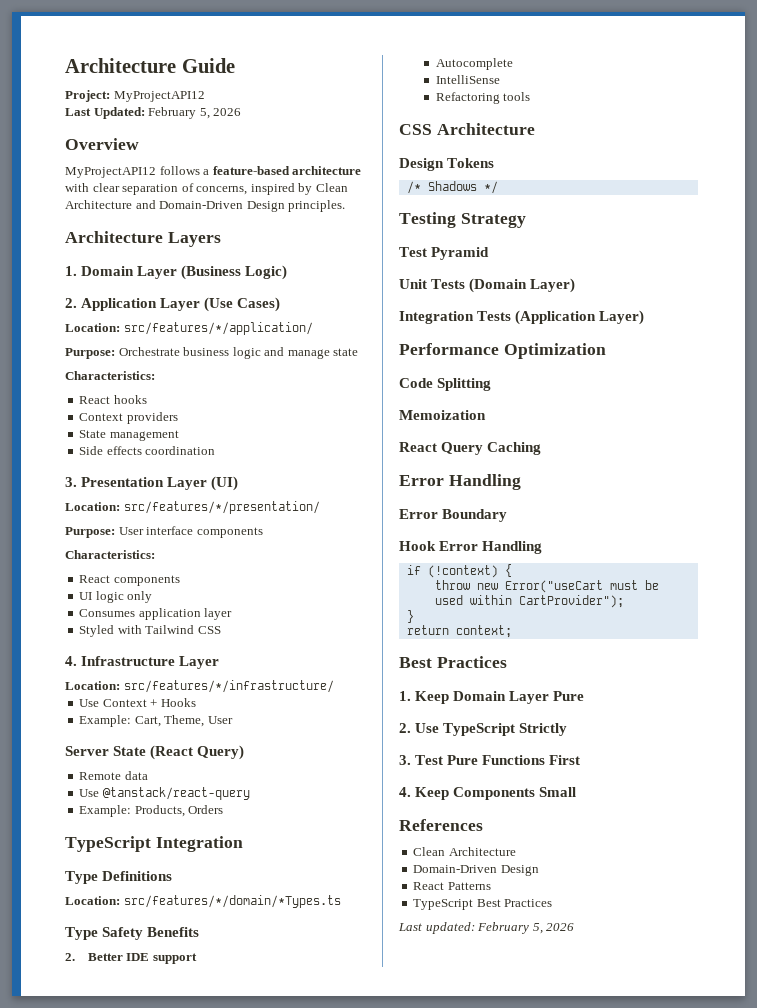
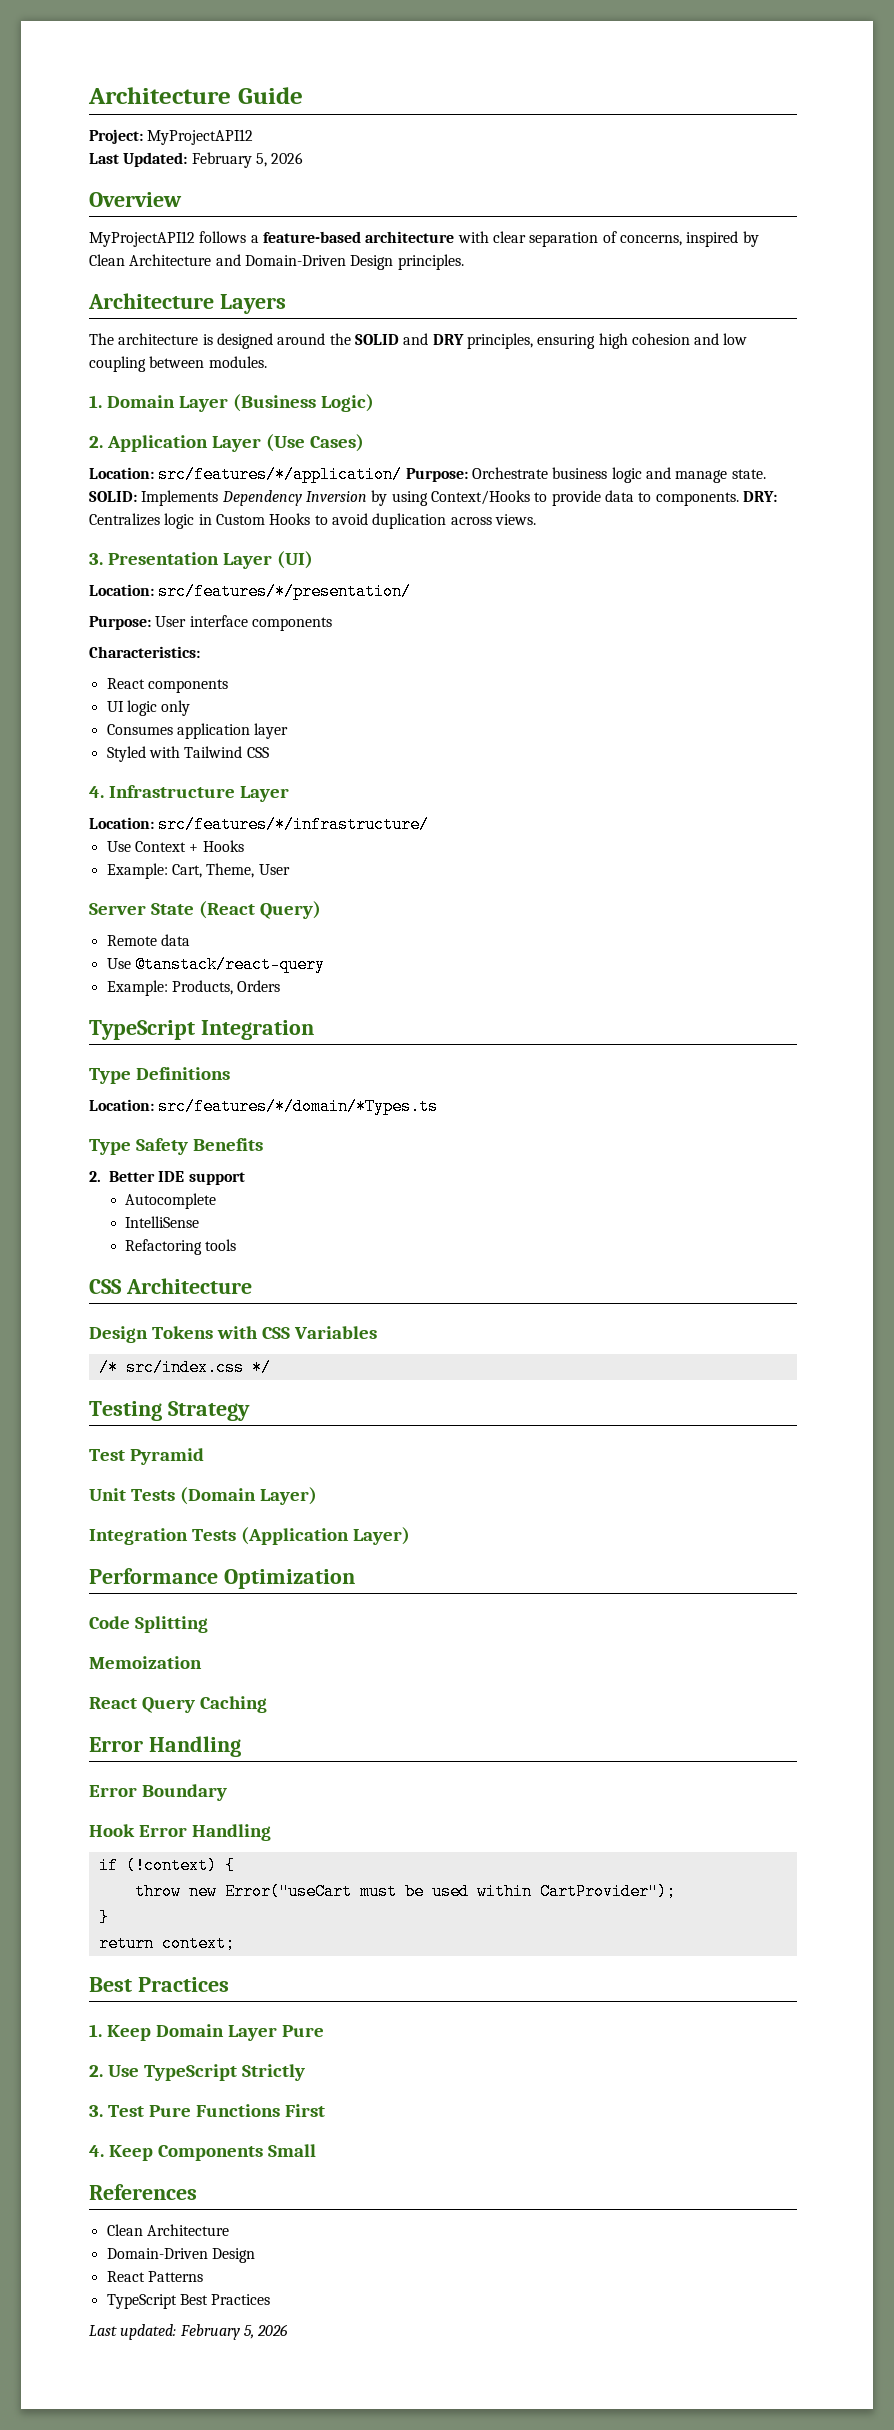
(221, 239) none -> [89,333,748,349] [89,356,267,372] // The architecture is designed around the SOLID and DRY principles, ensuring high cohesion and low coupling between modules.
(313, 328) // -> (403, 474) none
[333,348,359,356] [65,371,155,380] [79,395,147,404] [79,412,178,424] [79,430,179,441] [79,446,216,455] state // Characteristics: // React hooks // Context providers // State management // Side effects coordination -> [731,469,766,479] [89,490,777,506] [89,513,536,529] state. SOLID: Implements Dependency Inversion by using Context/Hooks to provide data to components. DRY: Centralizes logic in Custom Hooks to avoid duplication across views.
(495, 163) none -> [216,1326,377,1339] with CSS Variables
[427,181,477,191] Shadows -> [125,1359,244,1376] src/index.css

